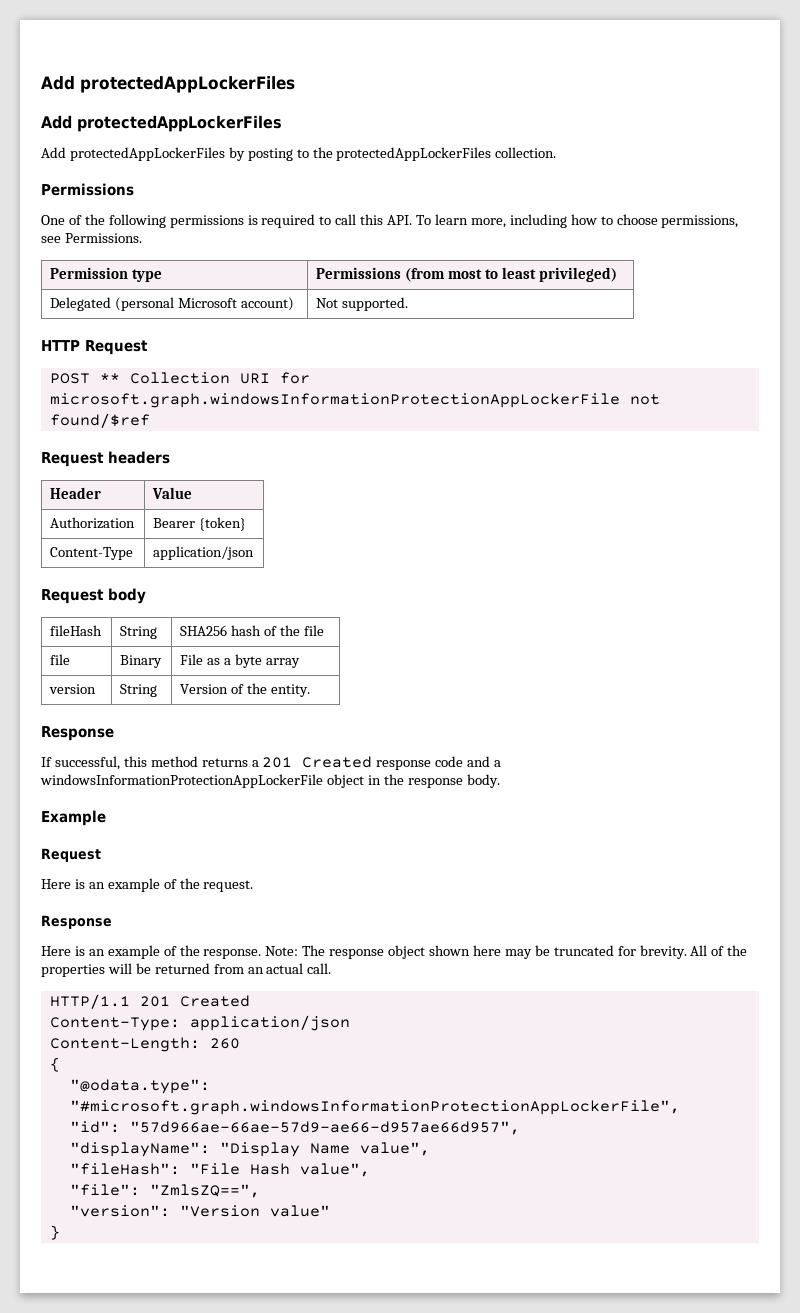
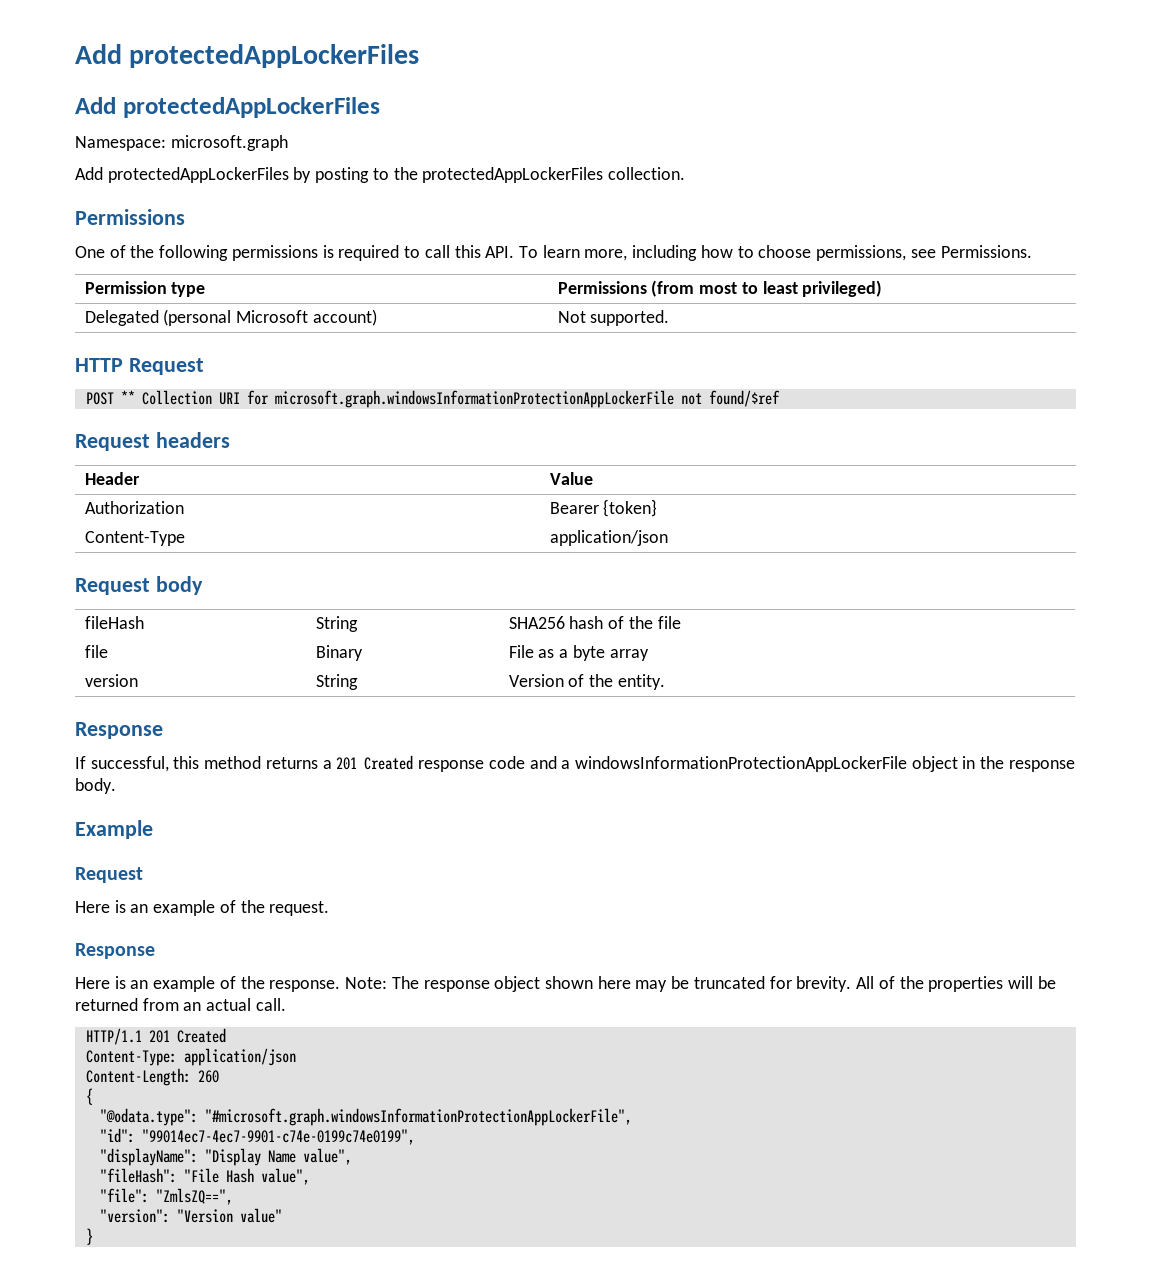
[41,76,295,93] [41,115,282,132] Add protectedAppLockerFiles // Add protectedAppLockerFiles -> [75,44,420,68] [75,97,380,118] [75,135,288,151] Add protectedAppLockerFiles // Add protectedAppLockerFiles // Namespace: microsoft.graph
[129,1121,520,1135] "57d966ae-66ae-57d9-ae66-d957ae66d957", -> [141,1129,415,1145] "99014ec7-4ec7-9901-c74e-0199c74e0199",

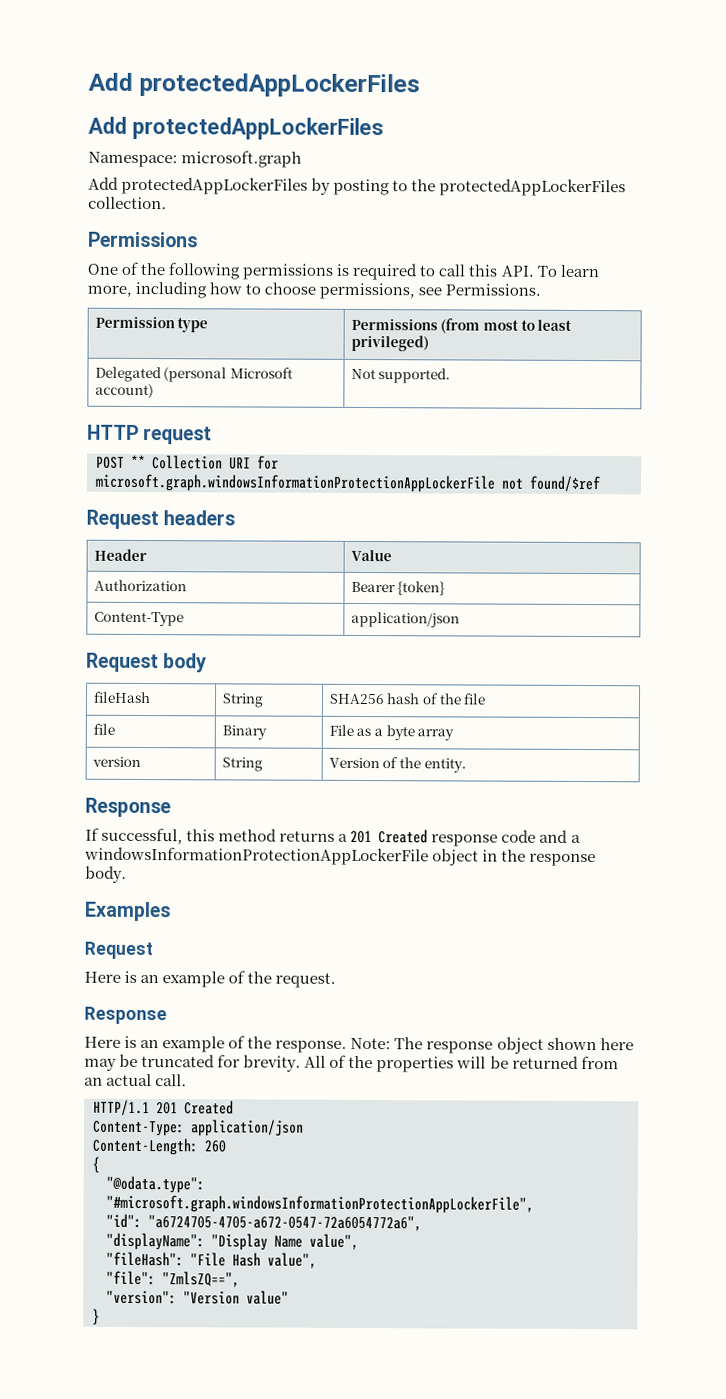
[128,358,204,375] Request -> [143,425,213,445] request
[75,820,153,839] Example -> [84,901,171,922] Examples
[141,1129,415,1145] "99014ec7-4ec7-9901-c74e-0199c74e0199", -> [148,1215,422,1232] "a6724705-4705-a672-0547-72a6054772a6",

